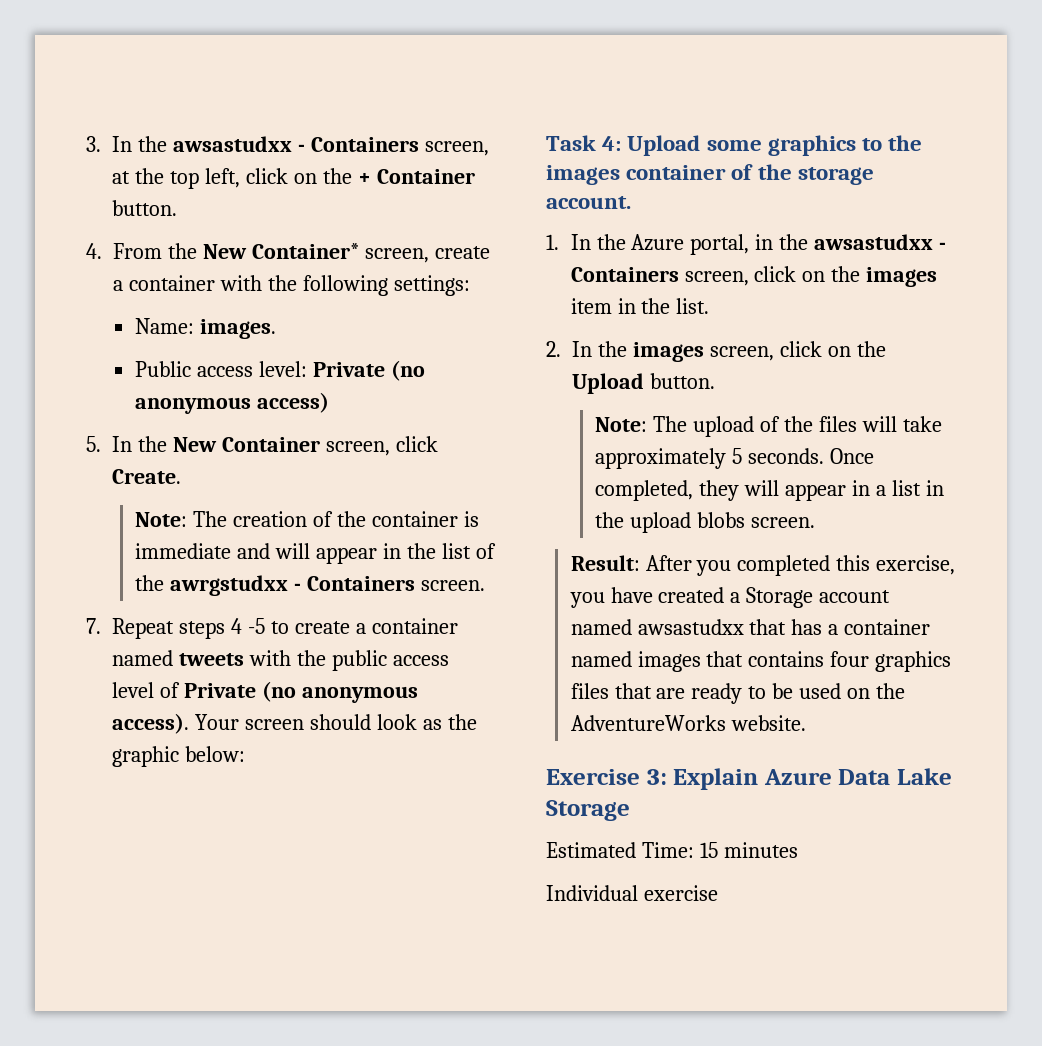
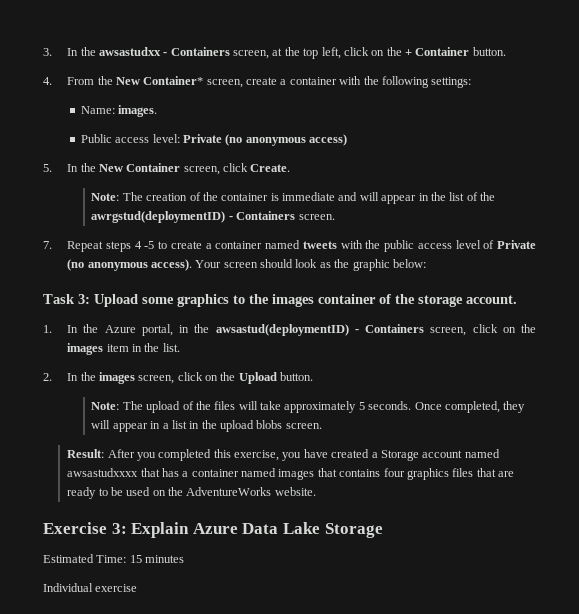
[170,575,289,596] awrgstudxx -> [91,211,226,223] awrgstud(deploymentID)
[602,136,622,151] 4: -> [78,294,90,304] 3:
[814,234,934,250] awsastudxx -> [215,324,349,336] awsastud(deploymentID)
[637,619,744,635] awsastudxx -> [67,468,139,477] awsastudxxxx

